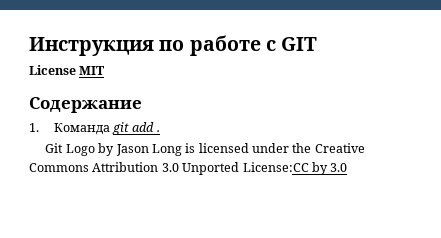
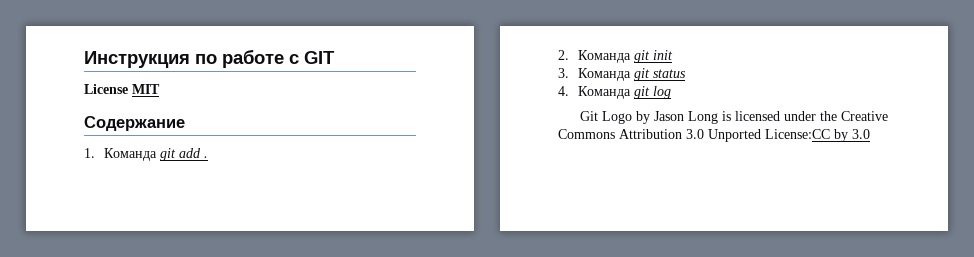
(160, 131) none -> [558,50,674,63] [558,68,687,81] [558,86,672,99] // 2. Команда git init // 3. Команда git status // 4. Команда git log

